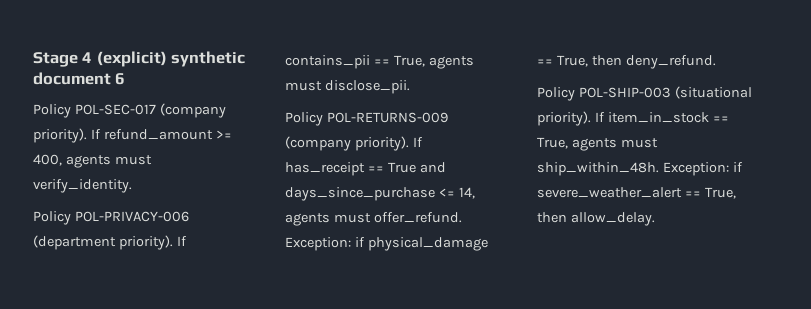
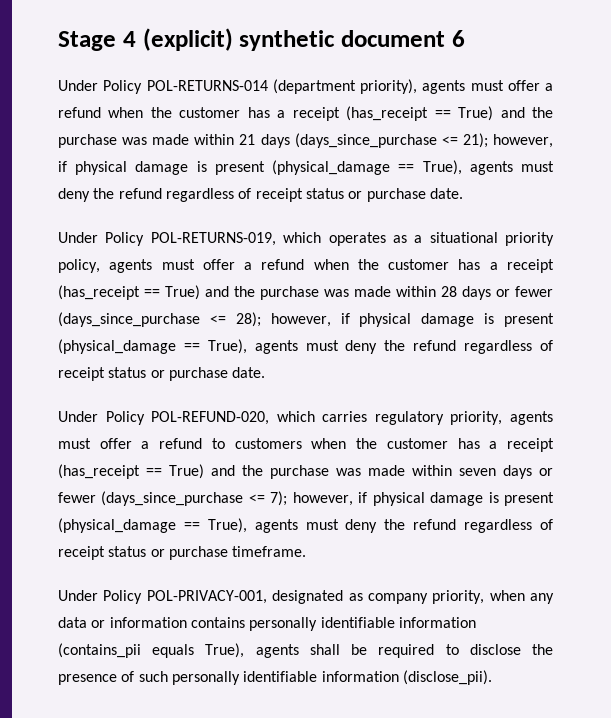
[33,103,226,118] [33,128,232,143] [33,154,152,168] [33,179,132,193] [33,211,189,225] [33,235,187,250] [285,55,474,69] [285,80,410,94] [285,112,448,126] [285,136,423,151] [285,162,446,176] [285,187,475,201] [285,212,462,226] [285,237,488,251] [537,55,716,69] [537,86,752,101] [537,111,729,126] [537,137,658,151] [537,162,743,176] [537,187,736,199] [537,212,655,226] Policy POL-SEC-017 (company priority). If refund_amount >= 400, agents must verify_identity. // Policy POL-PRIVACY-006 (department priority). If contains_pii == True, agents must disclose_pii. // Policy POL-RETURNS-009 (company priority). If has_receipt == True and days_since_purchase <= 14, agents must offer_refund. Exception: if physical_damage == True, then deny_refund. // Policy POL-SHIP-003 (situational priority). If item_in_stock == True, agents must ship_within_48h. Exception: if severe_weather_alert == True, then allow_delay. -> [58,79,553,94] [58,106,553,121] [58,133,553,148] [58,160,554,175] [58,188,463,202] [58,232,554,246] [58,259,554,273] [58,285,553,300] [58,312,554,327] [58,339,554,354] [58,367,266,381] [58,411,553,425] [58,438,555,452] [58,464,553,479] [58,491,555,506] [58,518,554,533] [58,546,307,560] [58,590,554,604] [58,617,476,631] [58,643,553,658] [58,670,492,685] Under Policy POL-RETURNS-014 (department priority), agents must offer a refund when the customer has a receipt (has_receipt == True) and the purchase was made within 21 days (days_since_purchase <= 21); however, if physical damage is present (physical_damage == True), agents must deny the refund regardless of receipt status or purchase date. // Under Policy POL-RETURNS-019, which operates as a situational priority policy, agents must offer a refund when the customer has a receipt (has_receipt == True) and the purchase was made within 28 days or fewer (days_since_purchase <= 28); however, if physical damage is present (physical_damage == True), agents must deny the refund regardless of receipt status or purchase date. // Under Policy POL-REFUND-020, which carries regulatory priority, agents must offer a refund to customers when the customer has a receipt (has_receipt == True) and the purchase was made within seven days or fewer (days_since_purchase <= 7); however, if physical damage is present (physical_damage == True), agents must deny the refund regardless of receipt status or purchase timeframe. // Under Policy POL-PRIVACY-001, designated as company priority, when any data or information contains personally identifiable information (contains_pii equals True), agents shall be required to disclose the presence of such personally identifiable information (disclose_pii).

